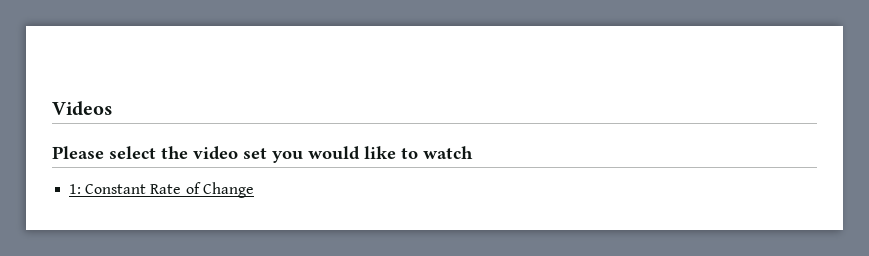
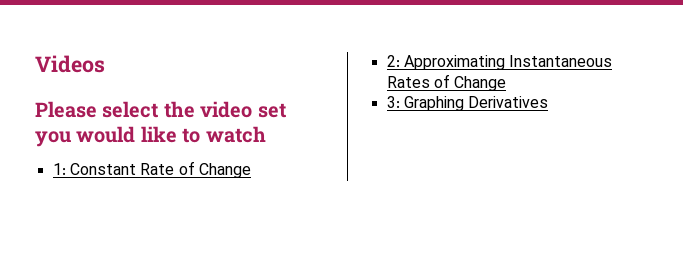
(254, 190) none -> [386,55,613,70] [386,74,507,91] [386,96,549,111] // 2: Approximating Instantaneous Rates of Change // 3: Graphing Derivatives

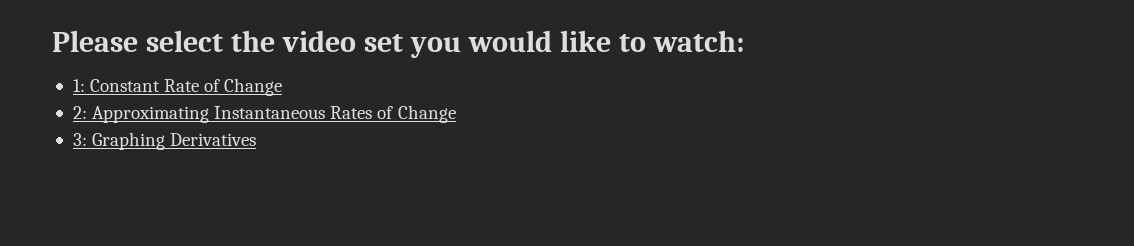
[35,55,105,73] Videos // -> (52, 41) none
[205,126,266,143] watch -> [652,30,744,52] watch:

